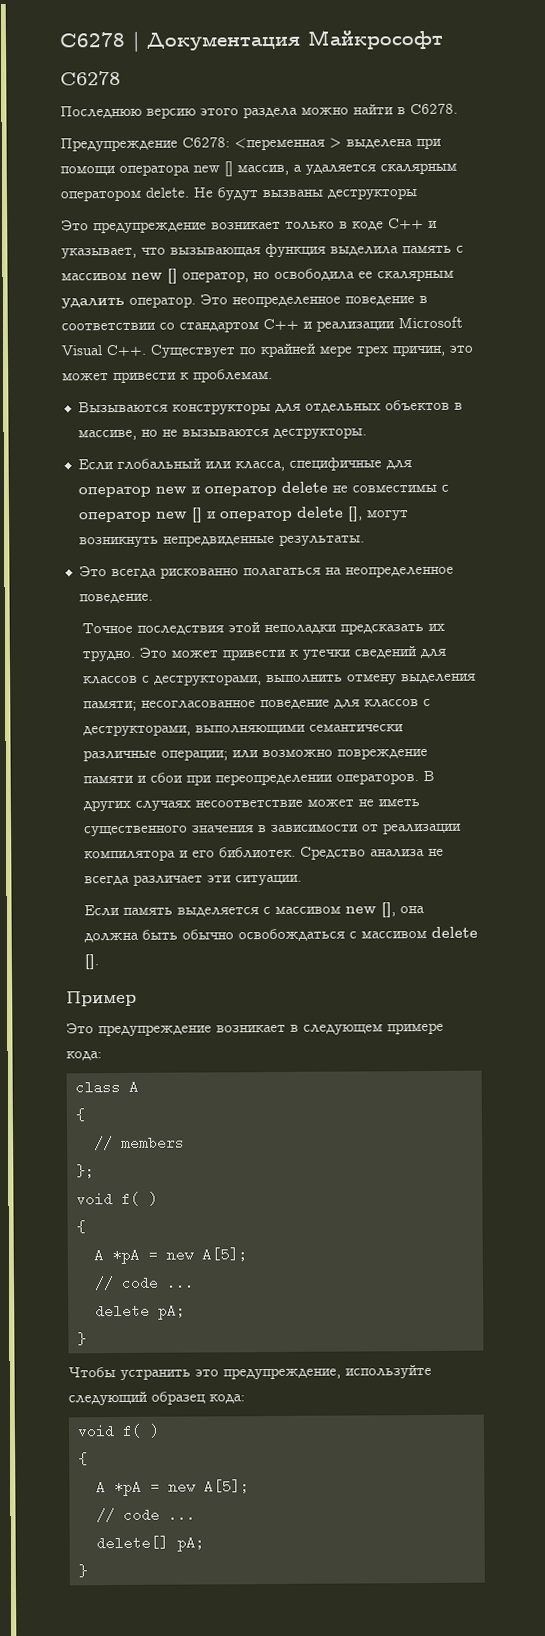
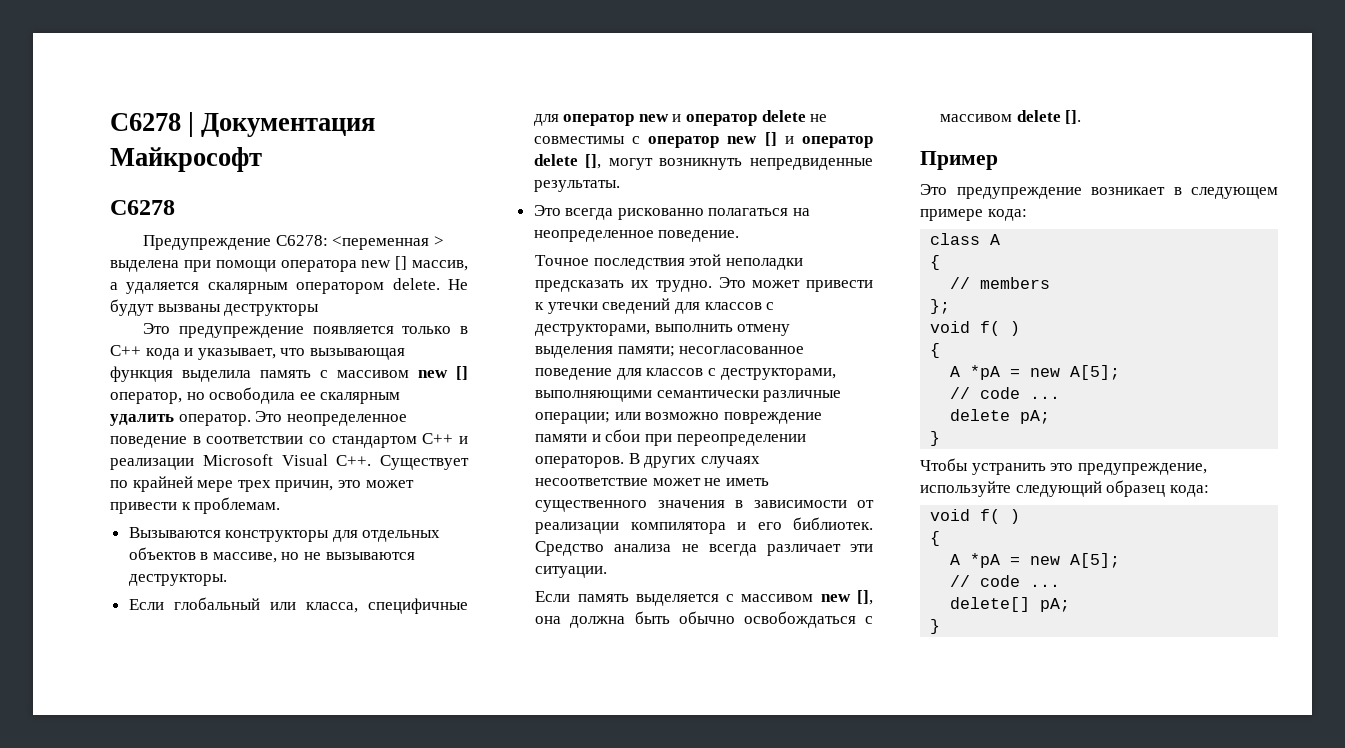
[60,103,458,119] // Последнюю версию этого раздела можно найти в C6278. -> (175, 207) none
[211,221,281,230] возникает -> [312,326,394,334] появляется
[352,218,424,231] коде C++ -> [110,345,180,360] C++ кода

